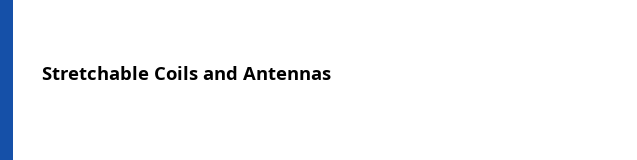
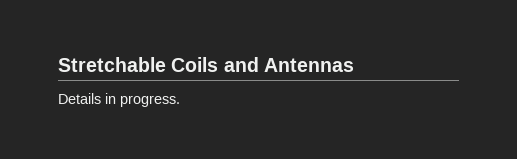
(331, 73) none -> [58,93,180,107] // Details in progress.

